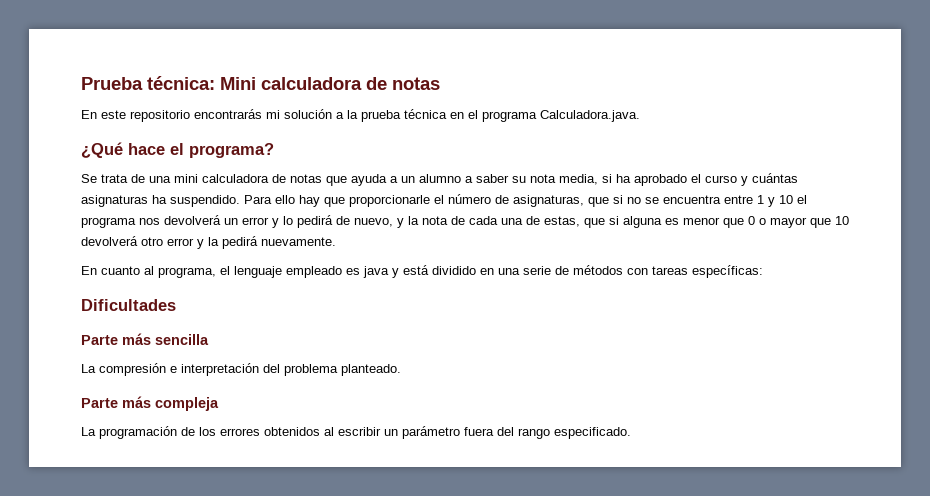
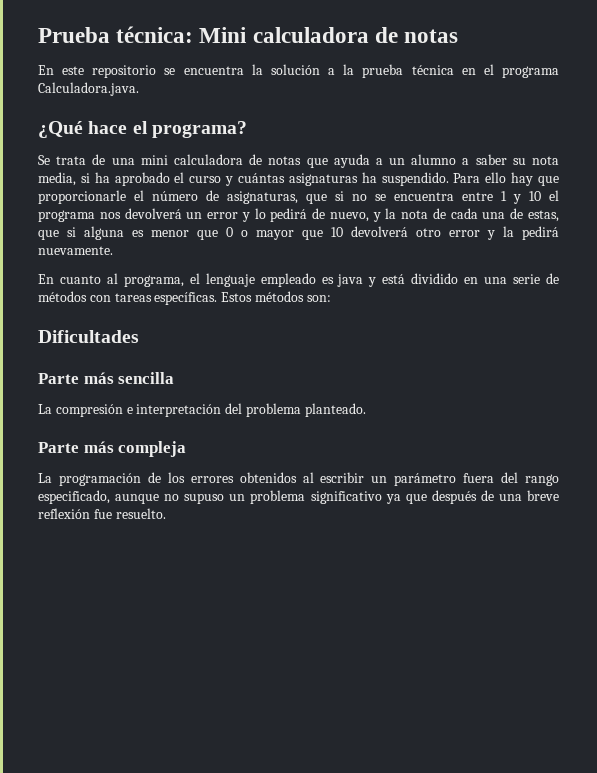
[194,109,280,119] encontrarás mi -> [164,64,263,75] se encuentra la
[692,265,763,278] específicas: -> [154,291,331,305] específicas. Estos métodos son:
[554,427,631,439] especificado. -> [38,490,559,504] [38,508,166,519] especificado, aunque no supuso un problema significativo ya que después de una breve reflexión fue resuelto.

